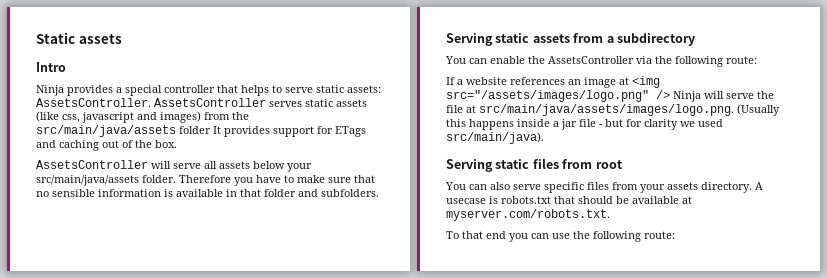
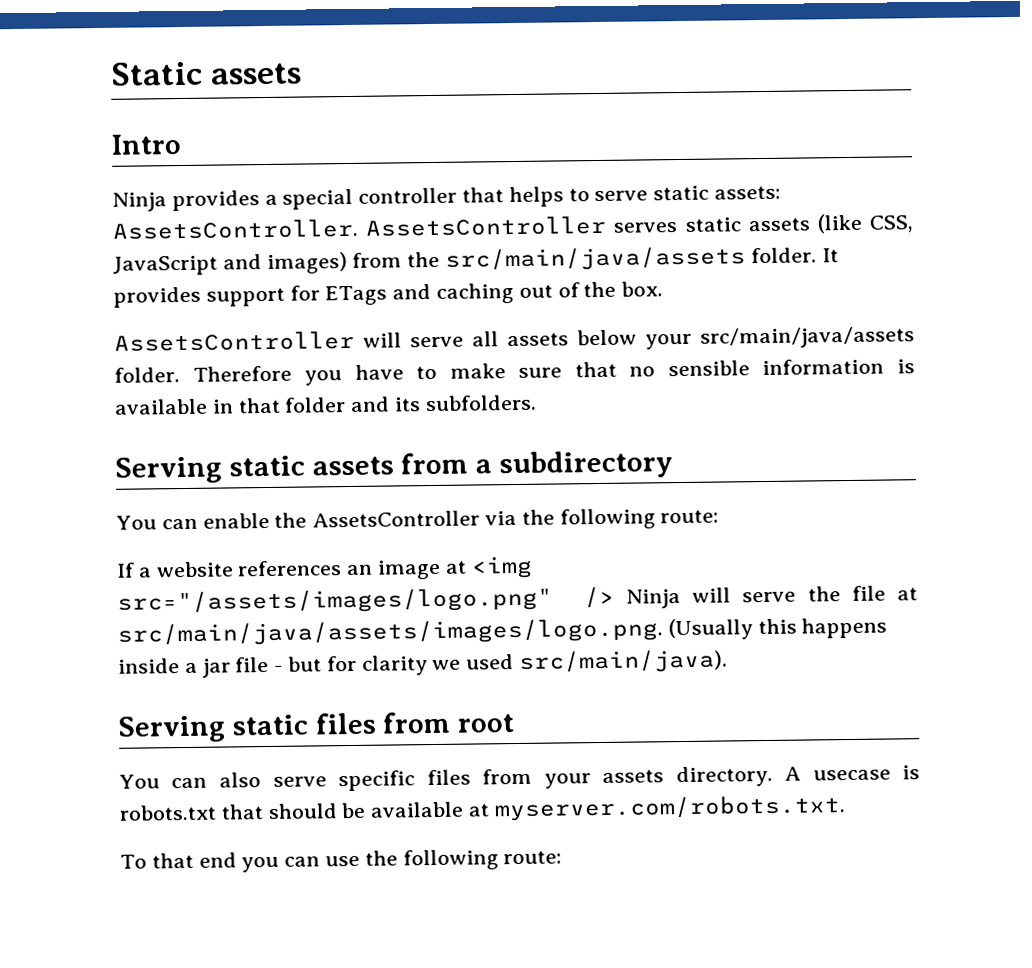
[62,112,134,123] css, javascript -> [868,215,913,233] [113,255,218,276] CSS, JavaScript
[179,126,211,134] folder -> [750,247,817,264] folder.
(318, 193) none -> [394,397,422,412] its

